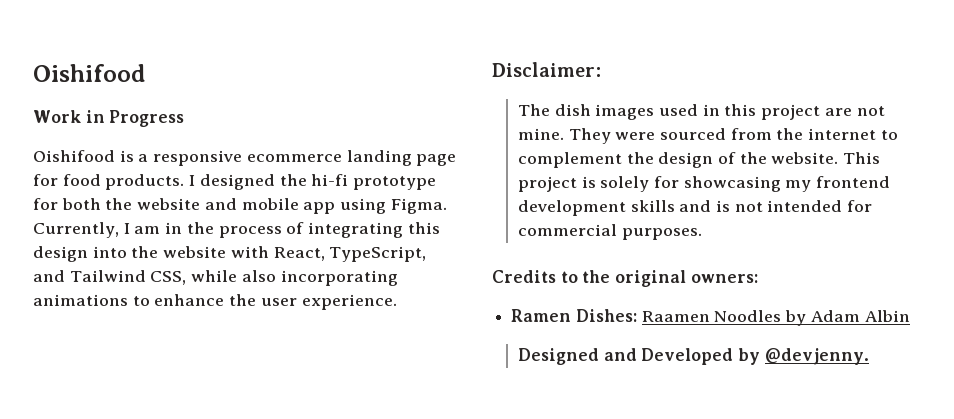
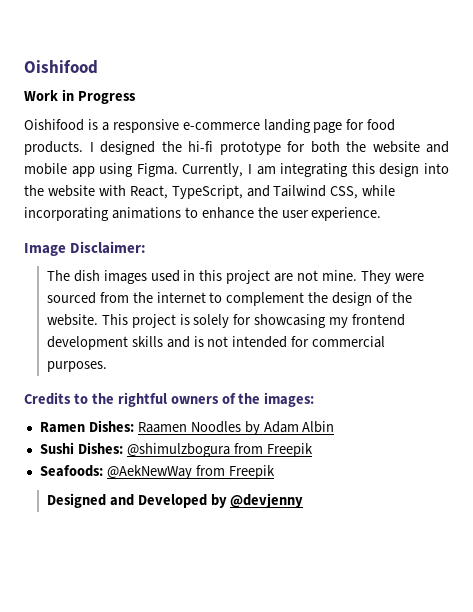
[246,154,342,162] ecommerce -> [182,122,260,130] e-commerce
[165,222,305,238] in the process of -> (276, 170) none
[241,270,276,282] also -> (396, 190) none
(397, 302) none -> [24,243,66,256] Image
[615,270,758,287] original owners: -> [117,392,315,407] rightful owners of the images:
(910, 316) none -> [39,442,313,457] [39,465,275,479] // Sushi Dishes: @shimulzbogura from Freepik // Seafoods: @AekNewWay from Freepik
[764,348,869,365] @devjenny. -> [230,493,304,508] @devjenny

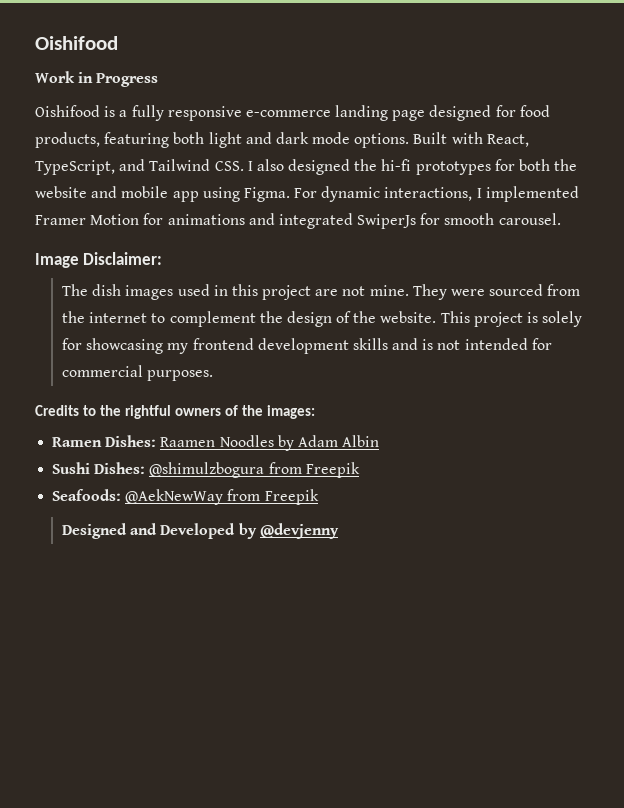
(109, 126) none -> [131,105,164,121] fully
(343, 127) none -> [429,105,492,121] designed
[24,141,94,155] products. I -> [35,132,529,148] [35,159,284,175] products, featuring both light and dark mode options. Built with React, TypeScript, and Tailwind CSS. I also
[219,141,281,155] prototype -> [415,161,491,175] prototypes
[182,163,450,177] [24,185,396,199] [24,207,382,221] Currently, I am integrating this design into the website with React, TypeScript, and Tailwind CSS, while incorporating animations to enhance the user experience. -> [294,186,579,202] [35,213,561,229] For dynamic interactions, I implemented Framer Motion for animations and integrated SwiperJs for smooth carousel.

